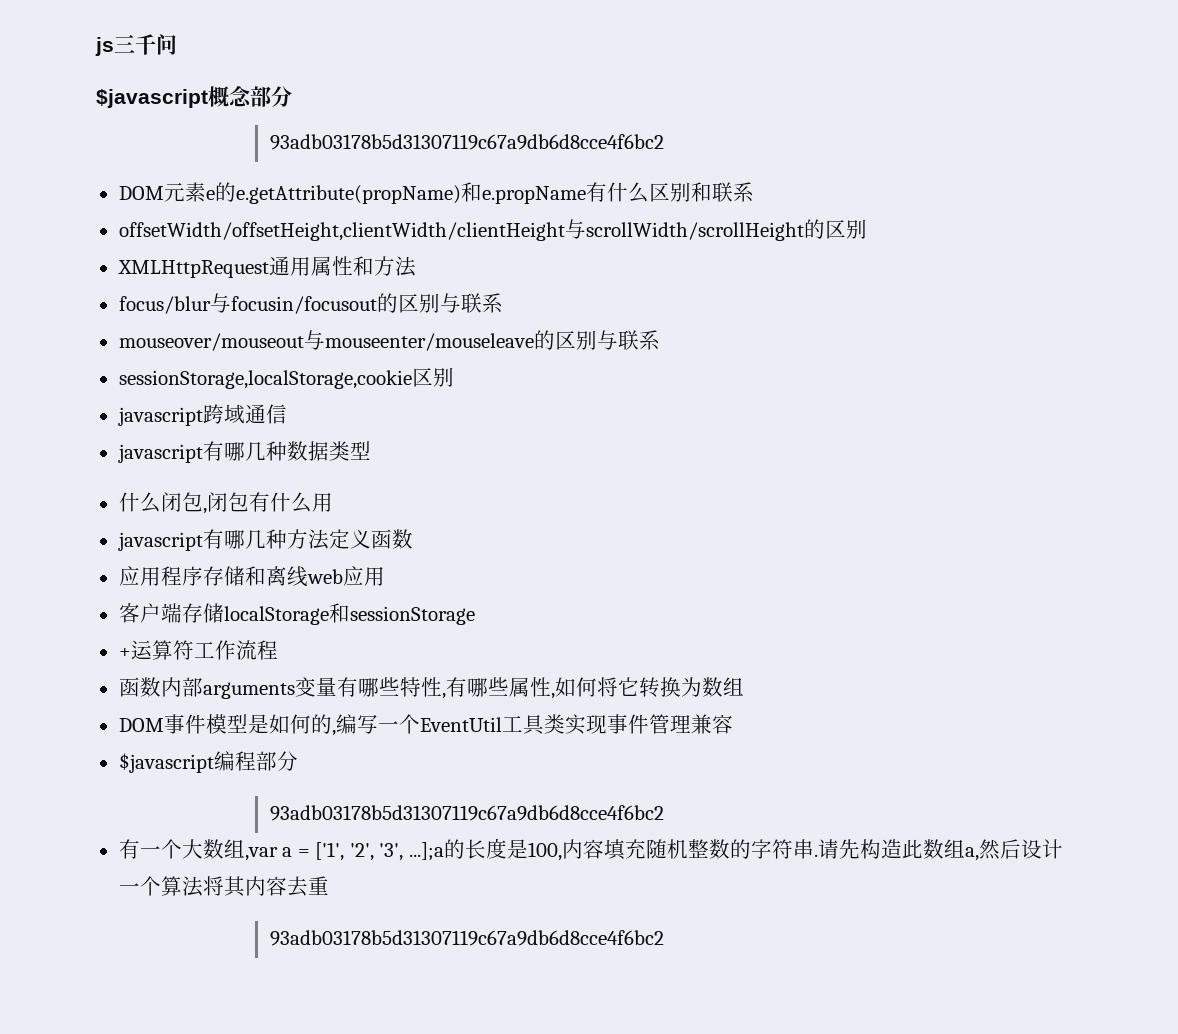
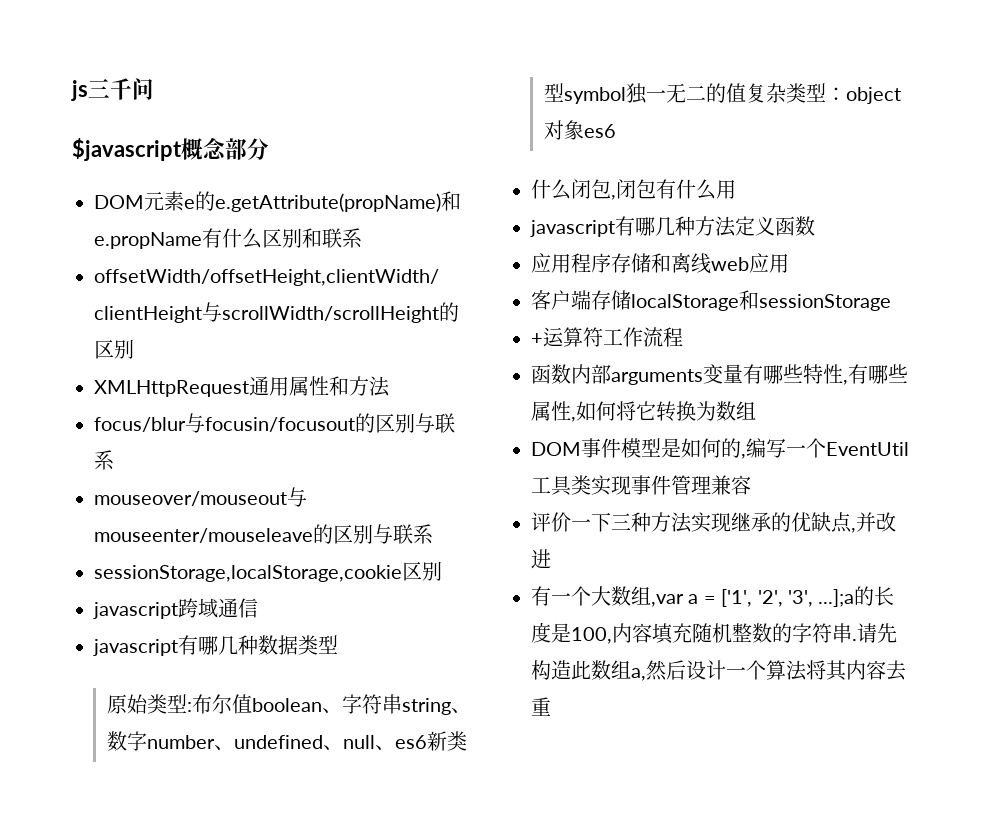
[269,134,664,150] // 93adb03178b5d31307119c67a9db6d8cce4f6bc2 -> (269, 149) none
(371, 450) none -> [106,694,471,715] [106,731,467,751] [543,83,901,104] [543,120,616,140] // 原始类型:布尔值boolean、字符串string、数字number、undefined、null、es6新类型symbol独一无二的值复杂类型：object对象es6
[118,751,298,773] [269,805,664,821] $javascript编程部分 // 93adb03178b5d31307119c67a9db6d8cce4f6bc2 -> [531,512,896,533] [531,549,551,569] 评价一下三种方法实现继承的优缺点,并改进
[269,930,664,946] // 93adb03178b5d31307119c67a9db6d8cce4f6bc2 -> (551, 706) none

